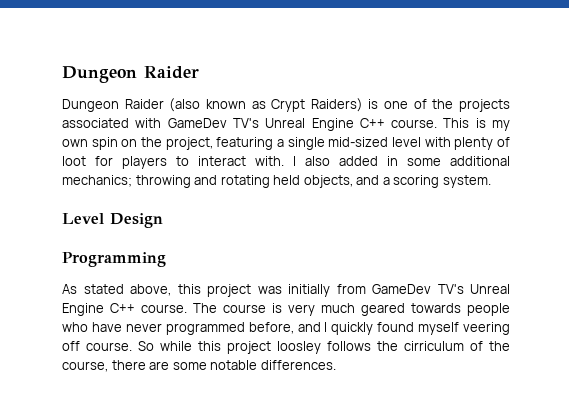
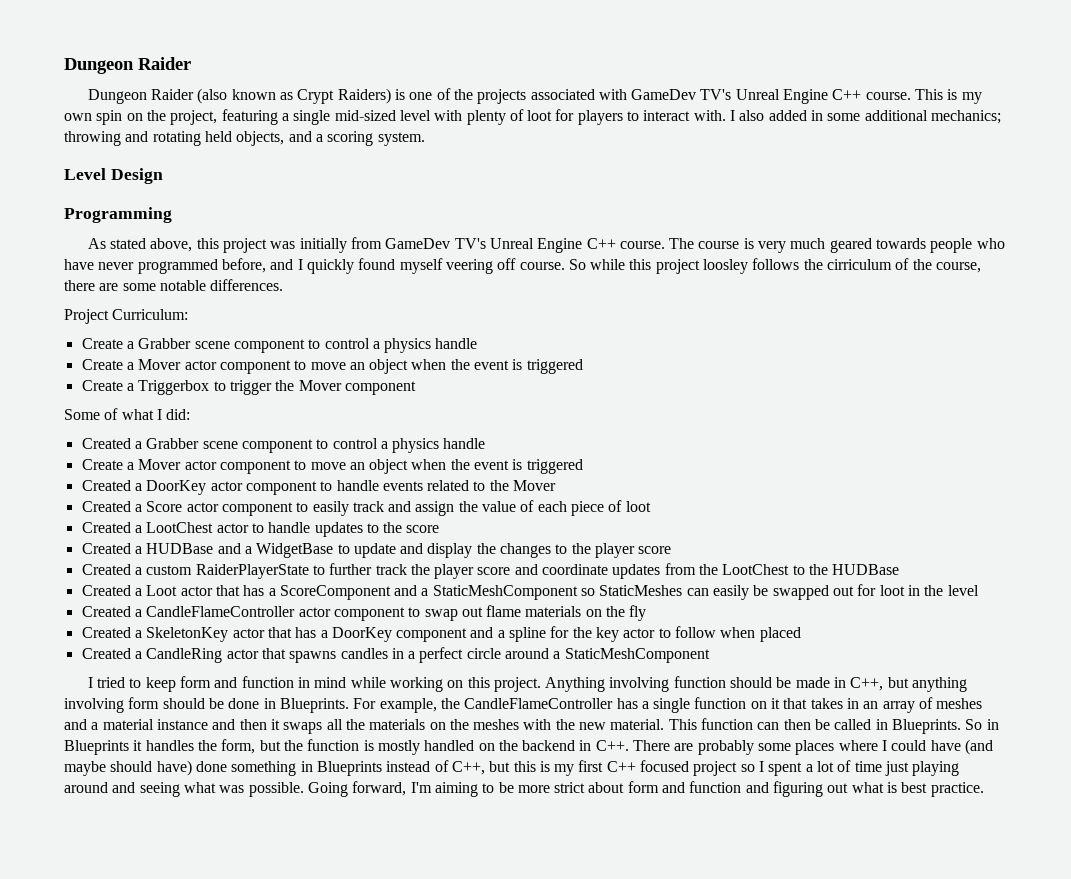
(336, 365) none -> [64,309,189,324] [81,338,478,353] [81,359,583,374] [81,380,416,395] [64,408,191,420] [81,438,486,453] [81,459,583,474] [81,480,557,495] [81,500,651,516] [81,522,440,537] [81,543,672,558] [81,563,900,579] [81,584,979,600] [81,605,647,621] [81,626,801,642] [81,647,710,663] [87,676,968,692] [64,697,983,713] [64,718,999,734] [64,739,994,755] [64,760,960,776] [64,781,984,797] // Project Curriculum: // Create a Grabber scene component to control a physics handle // Create a Mover actor component to move an object when the event is triggered // Create a Triggerbox to trigger the Mover component // Some of what I did: // Created a Grabber scene component to control a physics handle // Create a Mover actor component to move an object when the event is triggered // Created a DoorKey actor component to handle events related to the Mover // Created a Score actor component to easily track and assign the value of each piece of loot // Created a LootChest actor to handle updates to the score // Created a HUDBase and a WidgetBase to update and display the changes to the player score // Created a custom RaiderPlayerState to further track the player score and coordinate updates from the LootChest to the HUDBase // Created a Loot actor that has a ScoreComponent and a StaticMeshComponent so StaticMeshes can easily be swapped out for loot in the level // Created a CandleFlameController actor component to swap out flame materials on the fly // Created a SkeletonKey actor that has a DoorKey component and a spline for the key actor to follow when placed // Created a CandleRing actor that spawns candles in a perfect circle around a StaticMeshComponent // I tried to keep form and function in mind while working on this project. Anything involving function should be made in C++, but anything involving form should be done in Blueprints. For example, the CandleFlameController has a single function on it that takes in an array of meshes and a material instance and then it swaps all the materials on the meshes with the new material. This function can then be called in Blueprints. So in Blueprints it handles the form, but the function is mostly handled on the backend in C++. There are probably some places where I could have (and maybe should have) done something in Blueprints instead of C++, but this is my first C++ focused project so I spent a lot of time just playing around and seeing what was possible. Going forward, I'm aiming to be more strict about form and function and figuring out what is best practice.

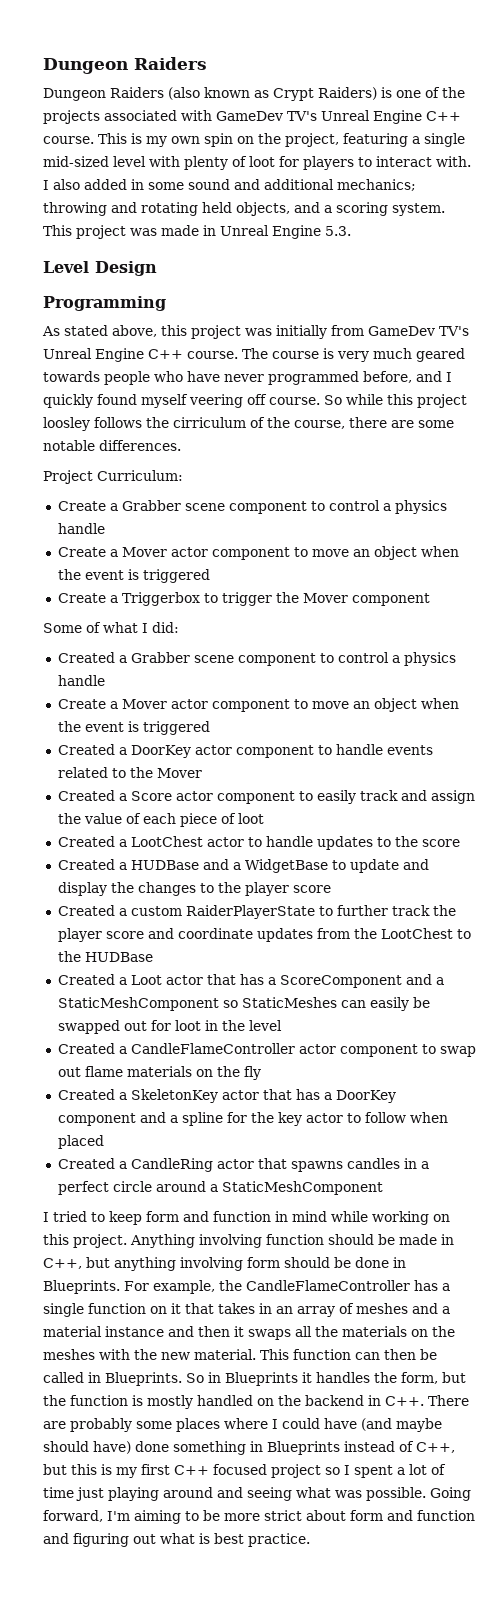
[64,57,191,74] [87,89,194,104] Dungeon Raider // Dungeon Raider -> [43,57,207,74] [43,87,164,101] Dungeon Raiders // Dungeon Raiders
(861, 117) none -> [188,179,260,190] sound and
(425, 139) none -> [43,225,351,239] This project was made in Unreal Engine 5.3.

